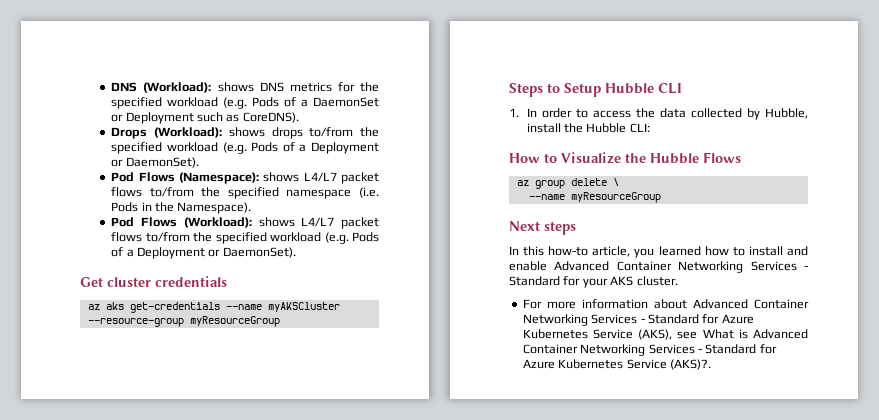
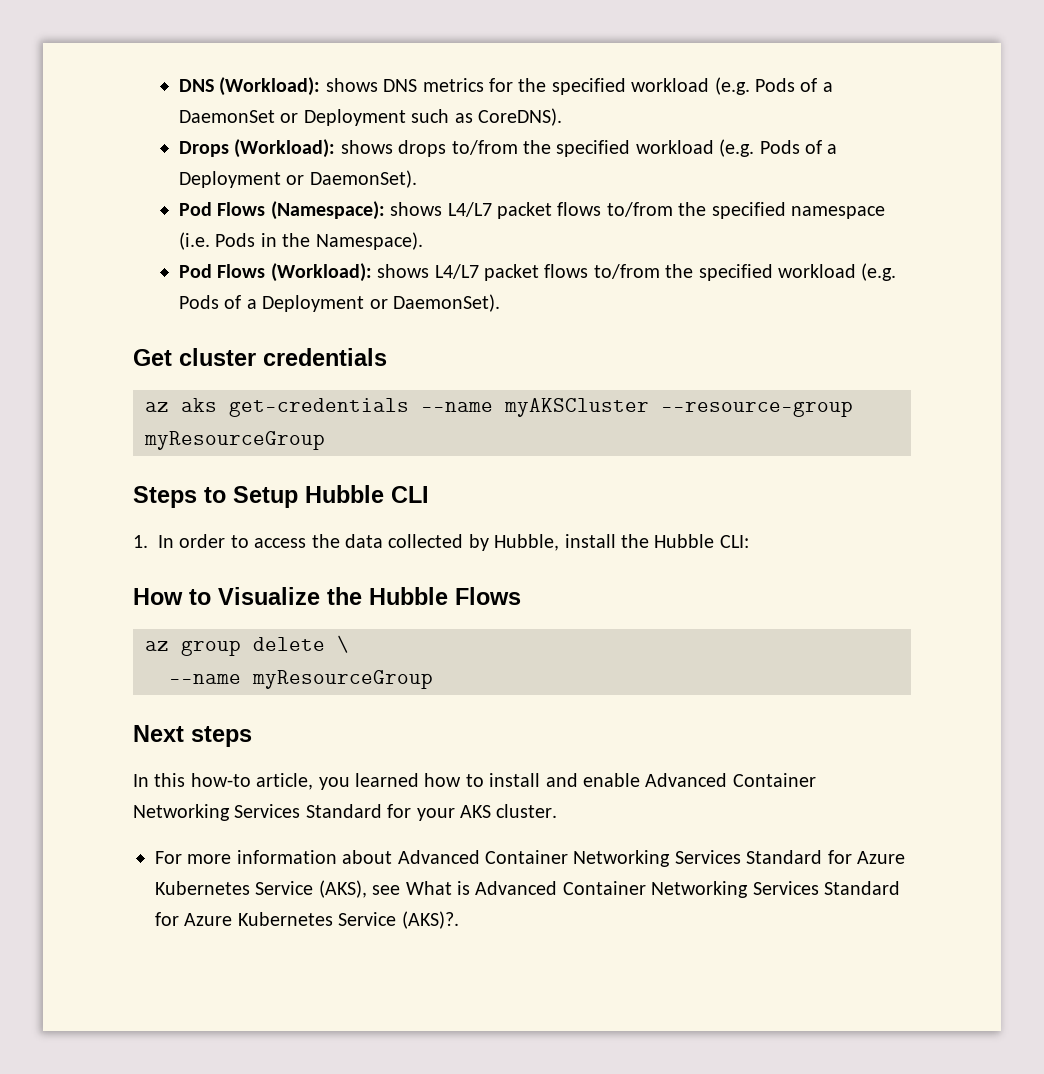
[804,265,808,270] - -> (301, 811) none
[640,318,645,323] - -> (741, 857) none
[697,348,702,353] - -> (819, 888) none

